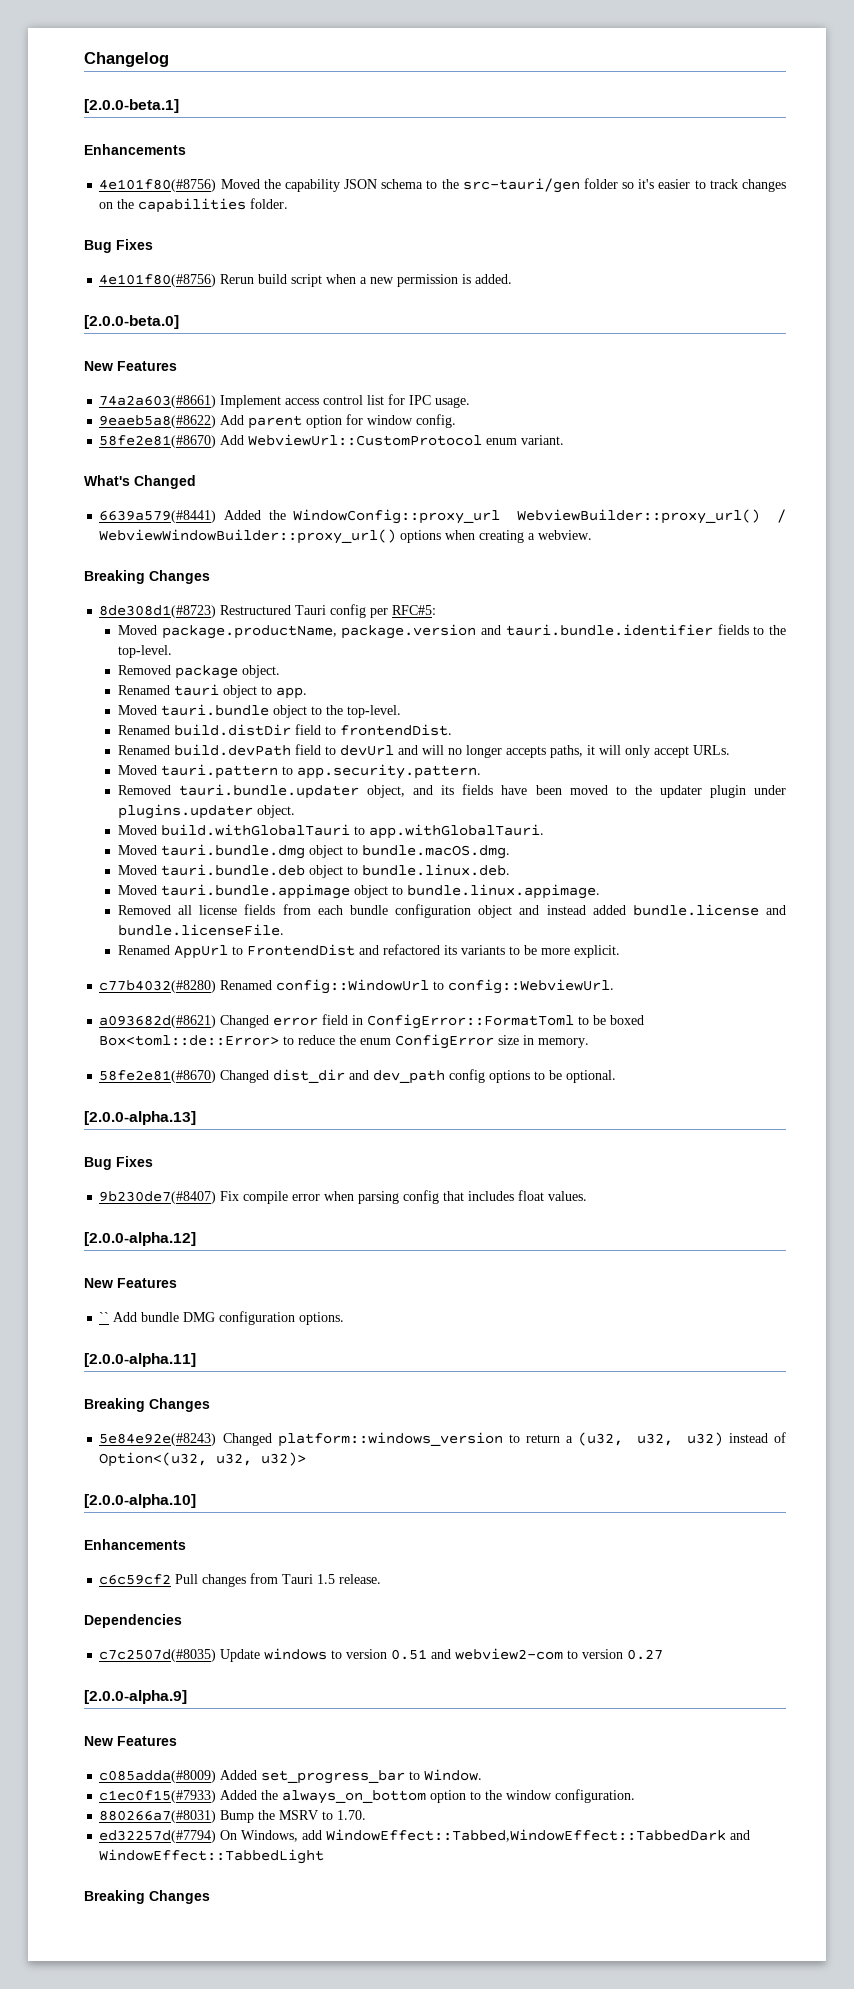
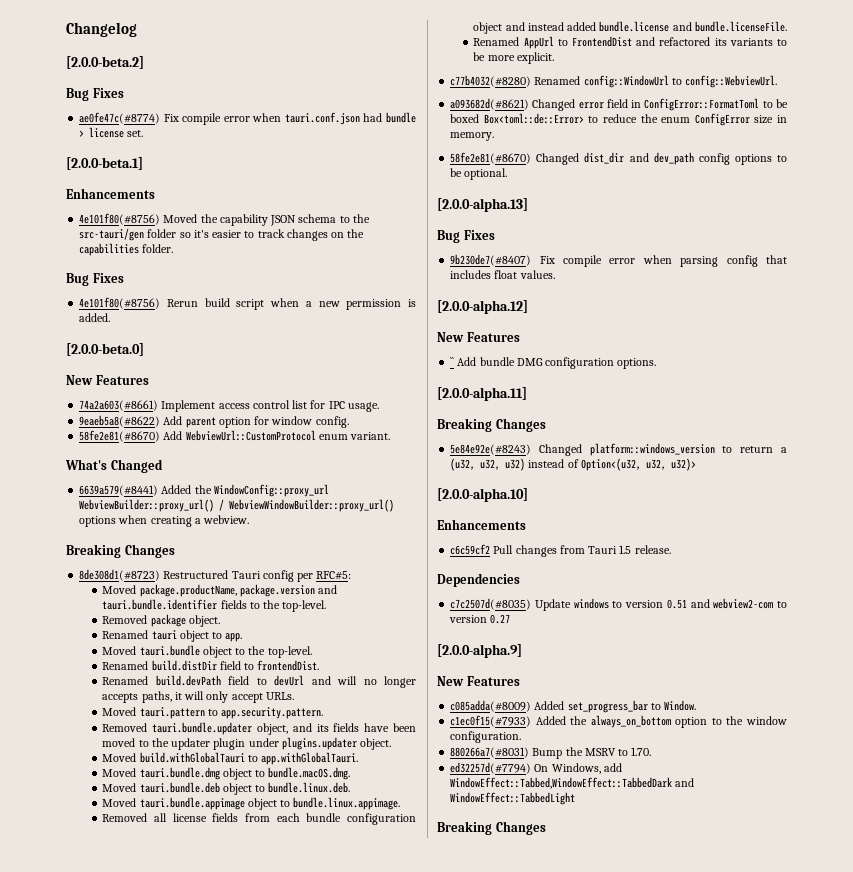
(169, 59) none -> [66,56,144,69] [66,88,124,101] [79,112,416,125] [79,127,144,138] // [2.0.0-beta.2] // Bug Fixes // ae0fe47c(#8774) Fix compile error when tauri.conf.json had bundle > license set.

